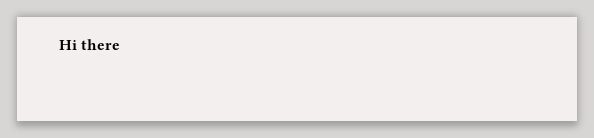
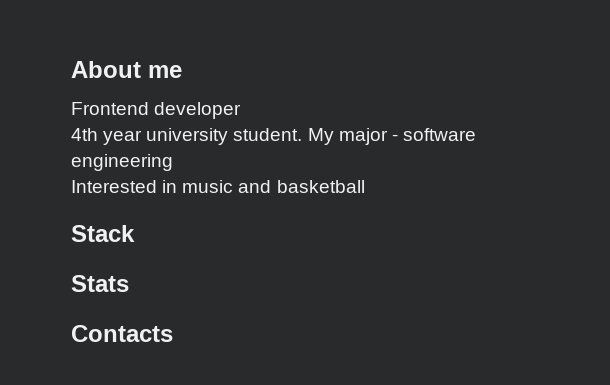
[59,39,121,50] Hi there -> [71,61,182,78] [71,102,242,119] [71,128,476,145] [71,154,173,171] [71,180,365,193] [71,225,135,242] [71,275,129,292] [71,325,173,342] About me // Frontend developer // 4th year university student. My major - software engineering // Interested in music and basketball // Stack // Stats // Contacts

